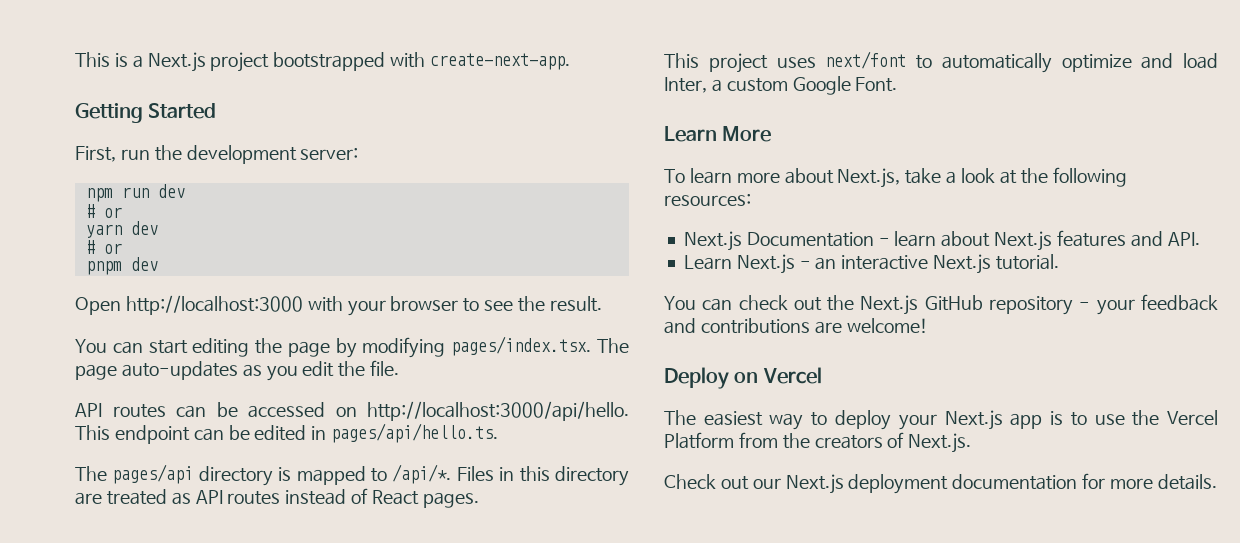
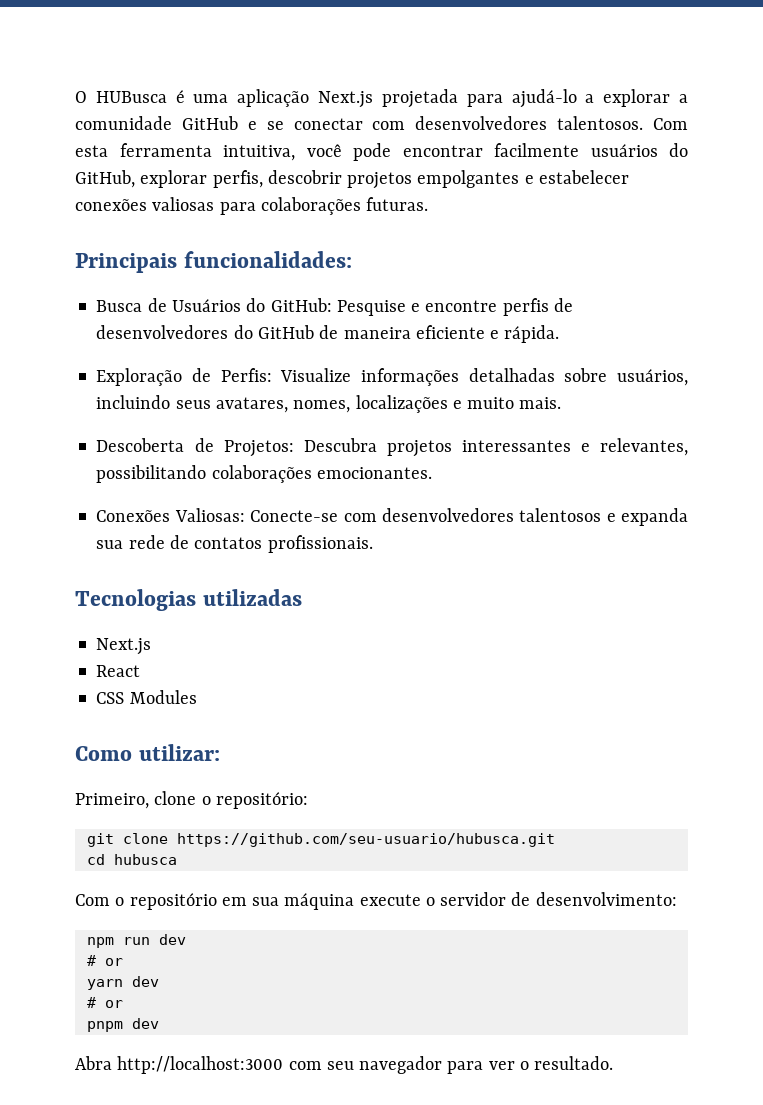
[75,52,571,72] [75,103,217,123] [75,145,359,164] This is a Next.js project bootstrapped with create-next-app. // Getting Started // First, run the development server: -> [75,89,689,108] [75,116,688,130] [75,143,688,161] [75,170,629,189] [75,197,429,215] [75,251,352,273] [96,298,573,316] [96,325,560,343] [96,368,688,386] [96,395,562,413] [96,438,688,457] [96,465,432,483] [96,508,688,526] [96,535,373,553] [75,589,302,611] [96,638,152,655] [96,665,141,677] [96,690,197,704] [75,744,220,761] [75,791,308,809] [86,833,555,847] [86,854,177,865] [75,892,677,910] O HUBusca é uma aplicação Next.js projetada para ajudá-lo a explorar a comunidade GitHub e se conectar com desenvolvedores talentosos. Com esta ferramenta intuitiva, você pode encontrar facilmente usuários do GitHub, explorar perfis, descobrir projetos empolgantes e estabelecer conexões valiosas para colaborações futuras. // Principais funcionalidades: // Busca de Usuários do GitHub: Pesquise e encontre perfis de desenvolvedores do GitHub de maneira eficiente e rápida. // Exploração de Perfis: Visualize informações detalhadas sobre usuários, incluindo seus avatares, nomes, localizações e muito mais. // Descoberta de Projetos: Descubra projetos interessantes e relevantes, possibilitando colaborações emocionantes. // Conexões Valiosas: Conecte-se com desenvolvedores talentosos e expanda sua rede de contatos profissionais. // Tecnologias utilizadas // Next.js // React // CSS Modules // Como utilizar: // Primeiro, clone o repositório: // git clone https://github.com/seu-usuario/hubusca.git // cd hubusca // Com o repositório em sua máquina execute o servidor de desenvolvimento:
[75,295,602,316] [75,336,629,358] [75,360,400,381] [75,401,629,421] [75,423,499,444] [75,464,629,486] [75,488,479,508] [664,51,1218,73] [664,76,898,95] [664,126,772,142] [664,167,1127,188] [664,193,751,206] [683,230,1200,251] [683,254,1059,274] [664,294,1218,315] [664,318,928,334] [664,367,822,389] [664,410,1218,430] [664,432,972,453] [664,473,1217,494] Open http://localhost:3000 with your browser to see the result. // You can start editing the page by modifying pages/index.tsx. The page auto-updates as you edit the file. // API routes can be accessed on http://localhost:3000/api/hello. This endpoint can be edited in pages/api/hello.ts. // The pages/api directory is mapped to /api/*. Files in this directory are treated as API routes instead of React pages. // This project uses next/font to automatically optimize and load Inter, a custom Google Font. // Learn More // To learn more about Next.js, take a look at the following resources: // Next.js Documentation - learn about Next.js features and API. // Learn Next.js - an interactive Next.js tutorial. // You can check out the Next.js GitHub repository - your feedback and contributions are welcome! // Deploy on Vercel // The easiest way to deploy your Next.js app is to use the Vercel Platform from the creators of Next.js. // Check out our Next.js deployment documentation for more details. -> [75,1056,614,1074] Abra http://localhost:3000 com seu navegador para ver o resultado.

